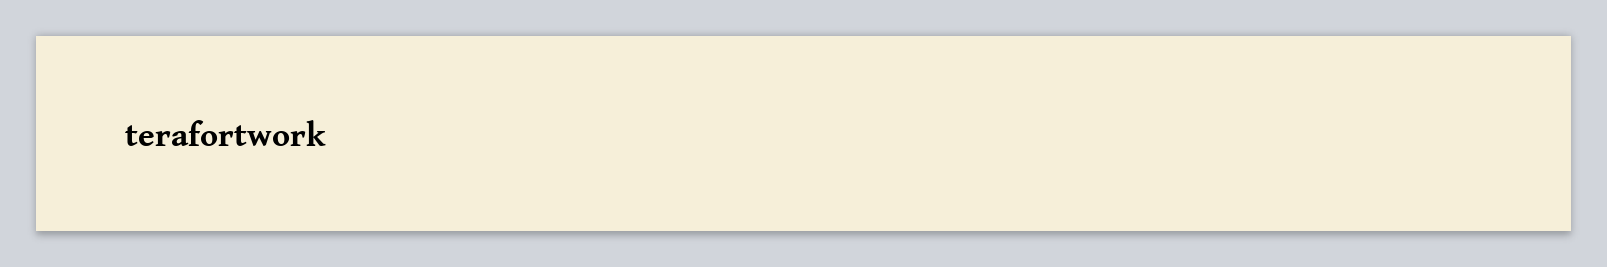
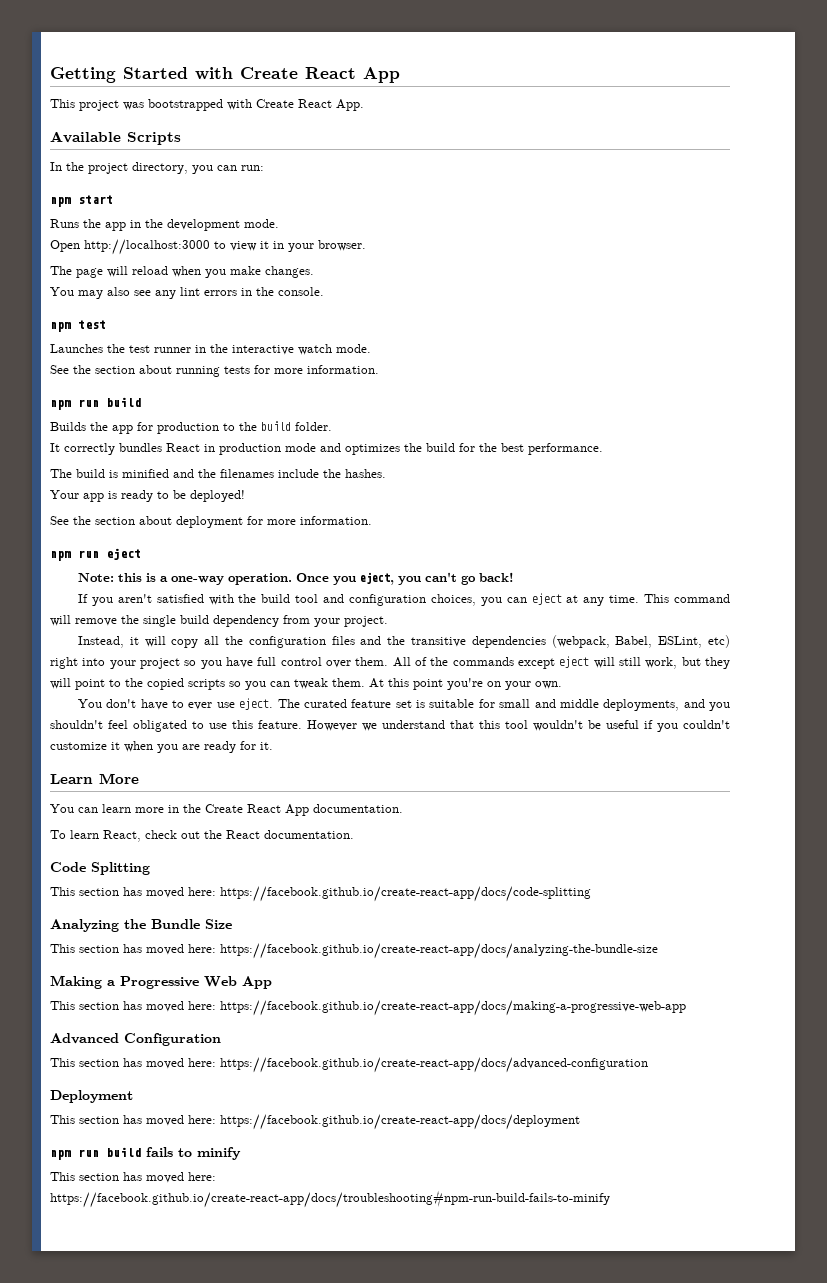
[125,120,326,146] terafortwork -> [50,67,400,83] [50,99,364,111] [50,131,181,145] [50,162,264,174] [50,195,113,207] [50,219,279,231] [50,239,366,255] [50,266,314,278] [50,287,324,299] [50,320,106,332] [50,344,371,355] [50,365,379,377] [50,397,141,410] [50,421,332,434] [50,443,603,455] [50,469,386,478] [50,490,245,502] [50,516,372,528] [50,548,141,561] [77,572,514,585] [77,593,731,606] [50,615,388,627] [77,635,730,648] [50,656,731,669] [50,678,562,690] [77,698,730,711] [50,720,730,732] [50,741,273,753] [50,773,139,784] [50,804,403,816] [50,830,354,842] [50,862,150,875] [50,886,591,902] [50,919,232,932] [50,943,658,959] [50,975,272,989] [50,1000,686,1016] [50,1033,221,1046] [50,1057,648,1073] [50,1090,133,1103] [50,1114,580,1130] [50,1147,241,1160] [50,1172,216,1183] [50,1190,610,1208] Getting Started with Create React App // This project was bootstrapped with Create React App. // Available Scripts // In the project directory, you can run: // npm start // Runs the app in the development mode. // Open http://localhost:3000 to view it in your browser. // The page will reload when you make changes. // You may also see any lint errors in the console. // npm test // Launches the test runner in the interactive watch mode. // See the section about running tests for more information. // npm run build // Builds the app for production to the build folder. // It correctly bundles React in production mode and optimizes the build for the best performance. // The build is minified and the filenames include the hashes. // Your app is ready to be deployed! // See the section about deployment for more information. // npm run eject // Note: this is a one-way operation. Once you eject, you can't go back! // If you aren't satisfied with the build tool and configuration choices, you can eject at any time. This command will remove the single build dependency from your project. // Instead, it will copy all the configuration files and the transitive dependencies (webpack, Babel, ESLint, etc) right into your project so you have full control over them. All of the commands except eject will still work, but they will point to the copied scripts so you can tweak them. At this point you're on your own. // You don't have to ever use eject. The curated feature set is suitable for small and middle deployments, and you shouldn't feel obligated to use this feature. However we understand that this tool wouldn't be useful if you couldn't customize it when you are ready for it. // Learn More // You can learn more in the Create React App documentation. // To learn React, check out the React documentation. // Code Splitting // This section has moved here: https://facebook.github.io/create-react-app/docs/code-splitting // Analyzing the Bundle Size // This section has moved here: https://facebook.github.io/create-react-app/docs/analyzing-the-bundle-size // Making a Progressive Web App // This section has moved here: https://facebook.github.io/create-react-app/docs/making-a-progressive-web-app // Advanced Configuration // This section has moved here: https://facebook.github.io/create-react-app/docs/advanced-configuration // Deployment // This section has moved here: https://facebook.github.io/create-react-app/docs/deployment // npm run build fails to minify // This section has moved here: https://facebook.github.io/create-react-app/docs/troubleshooting#npm-run-build-fails-to-minify

